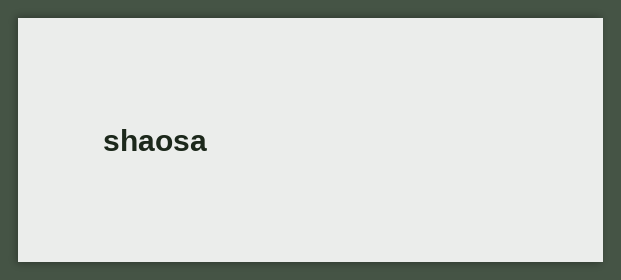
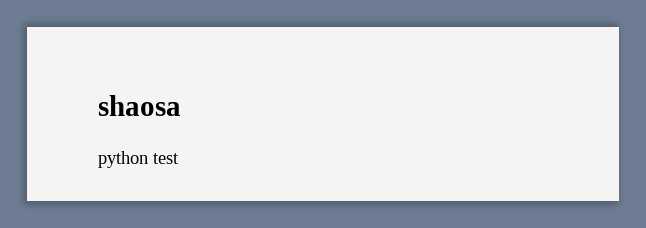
(207, 140) none -> [98,151,179,168] // python test

